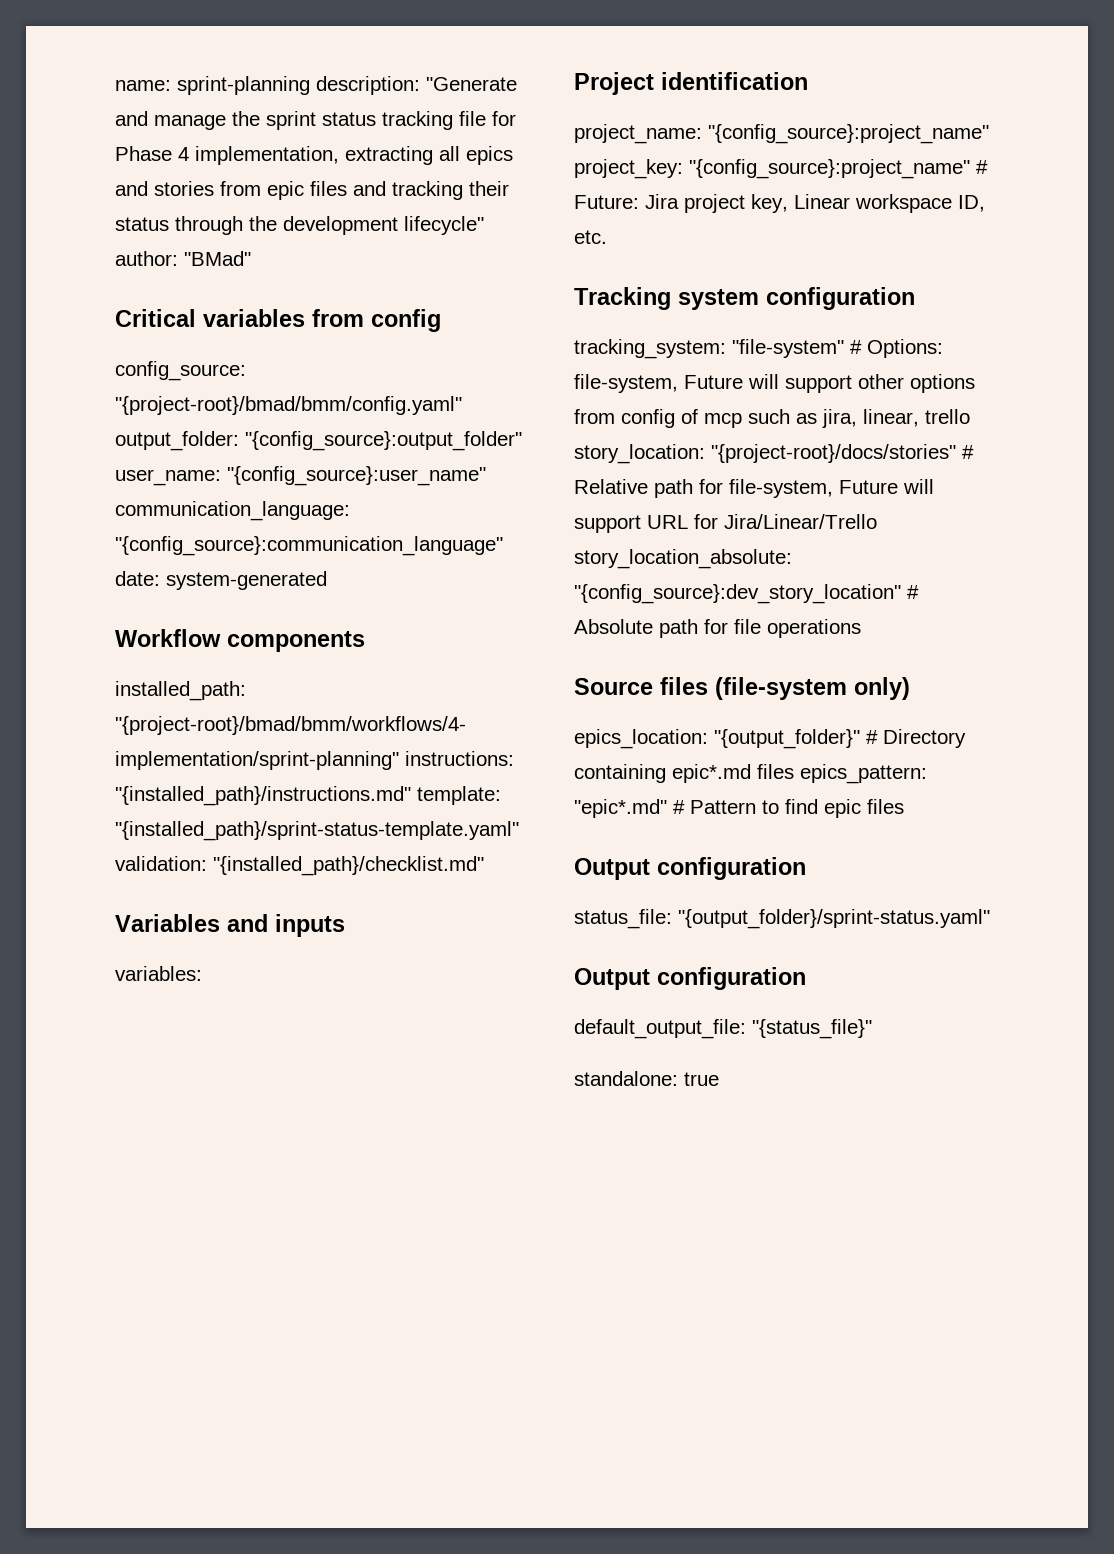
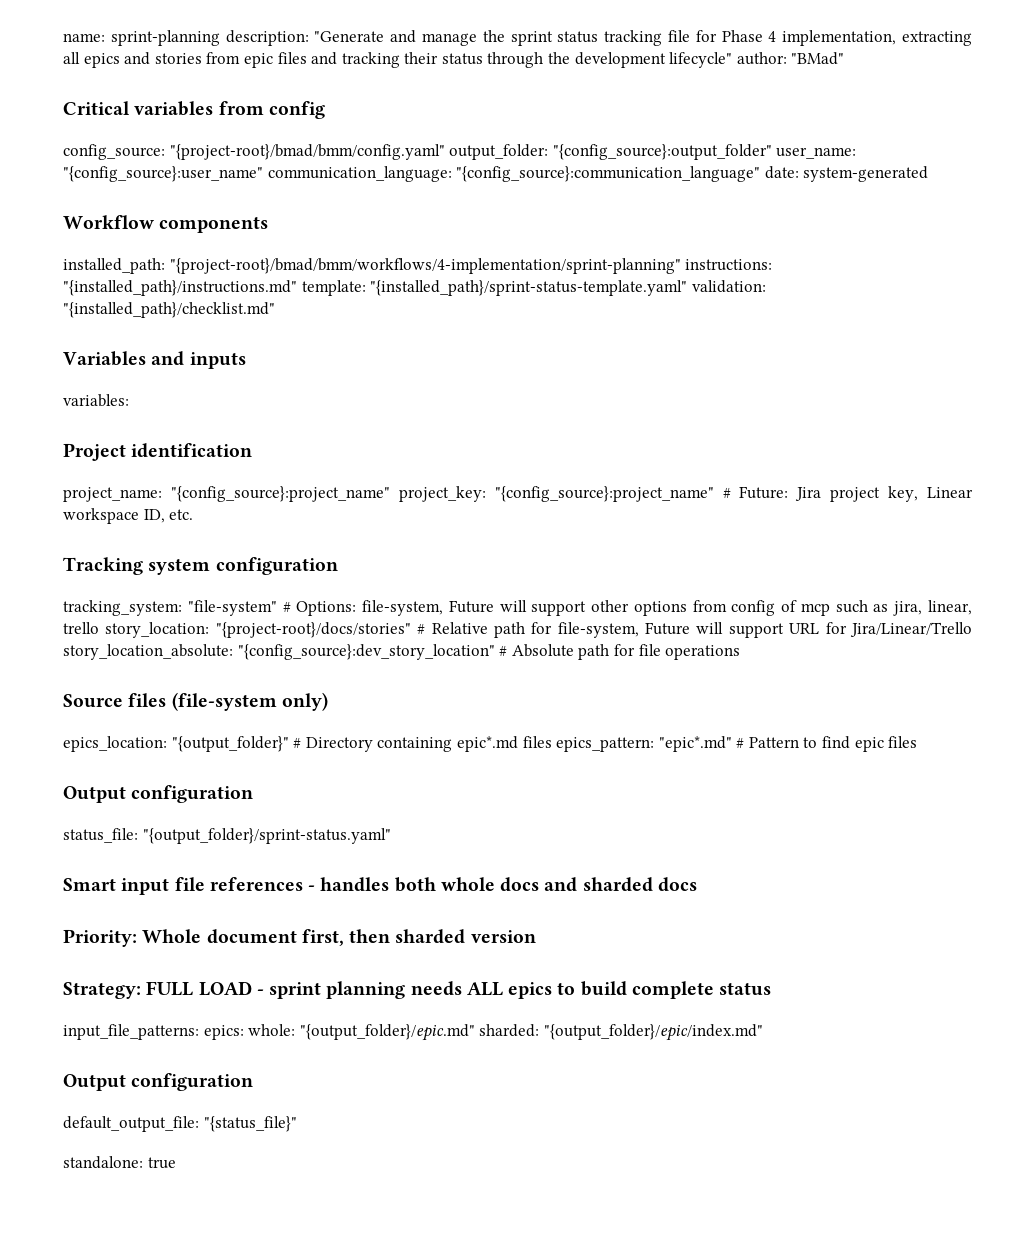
(990, 919) none -> [63,877,697,895] [63,929,536,947] [63,981,772,999] [63,1024,763,1041] // Smart input file references - handles both whole docs and sharded docs // Priority: Whole document first, then sharded version // Strategy: FULL LOAD - sprint planning needs ALL epics to build complete status // input_file_patterns: epics: whole: "{output_folder}/epic.md" sharded: "{output_folder}/epic/index.md"

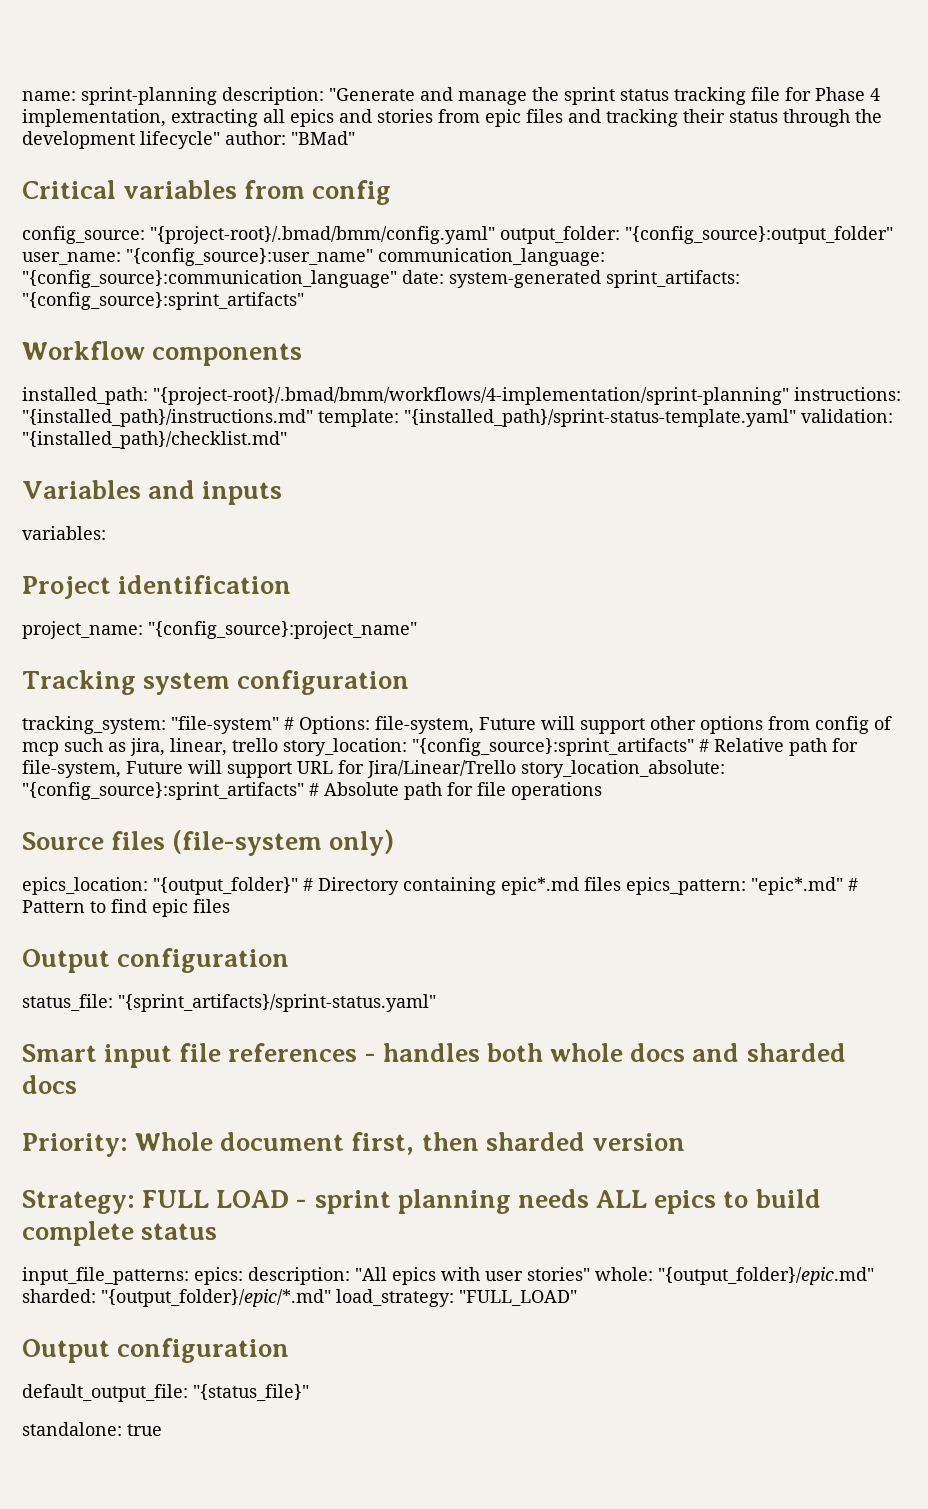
[169,144,445,160] "{project-root}/bmad/bmm/config.yaml" -> [150,226,495,244] "{project-root}/.bmad/bmm/config.yaml"
(929, 174) none -> [606,270,740,288] [22,292,304,310] sprint_artifacts: "{config_source}:sprint_artifacts"
[169,258,681,274] "{project-root}/bmad/bmm/workflows/4-implementation/sprint-planning" -> [153,387,789,405] "{project-root}/.bmad/bmm/workflows/4-implementation/sprint-planning"
[398,486,974,502] [63,508,194,524] project_key: "{config_source}:project_name" # Future: Jira project key, Linear workspace ID, etc. -> (417, 630) none
[215,622,411,638] "{project-root}/docs/stories" -> [412,738,694,756] "{config_source}:sprint_artifacts"
[237,644,495,660] "{config_source}:dev_story_location" -> [22,782,304,800] "{config_source}:sprint_artifacts"
[142,828,391,844] "{output_folder}/sprint-status.yaml" -> [118,994,436,1012] "{sprint_artifacts}/sprint-status.yaml"
[248,1024,763,1041] whole: "{output_folder}/epic.md" sharded: "{output_folder}/epic/index.md" -> [248,1267,874,1285] [22,1289,577,1307] description: "All epics with user stories" whole: "{output_folder}/epic.md" sharded: "{output_folder}/epic/*.md" load_strategy: "FULL_LOAD"

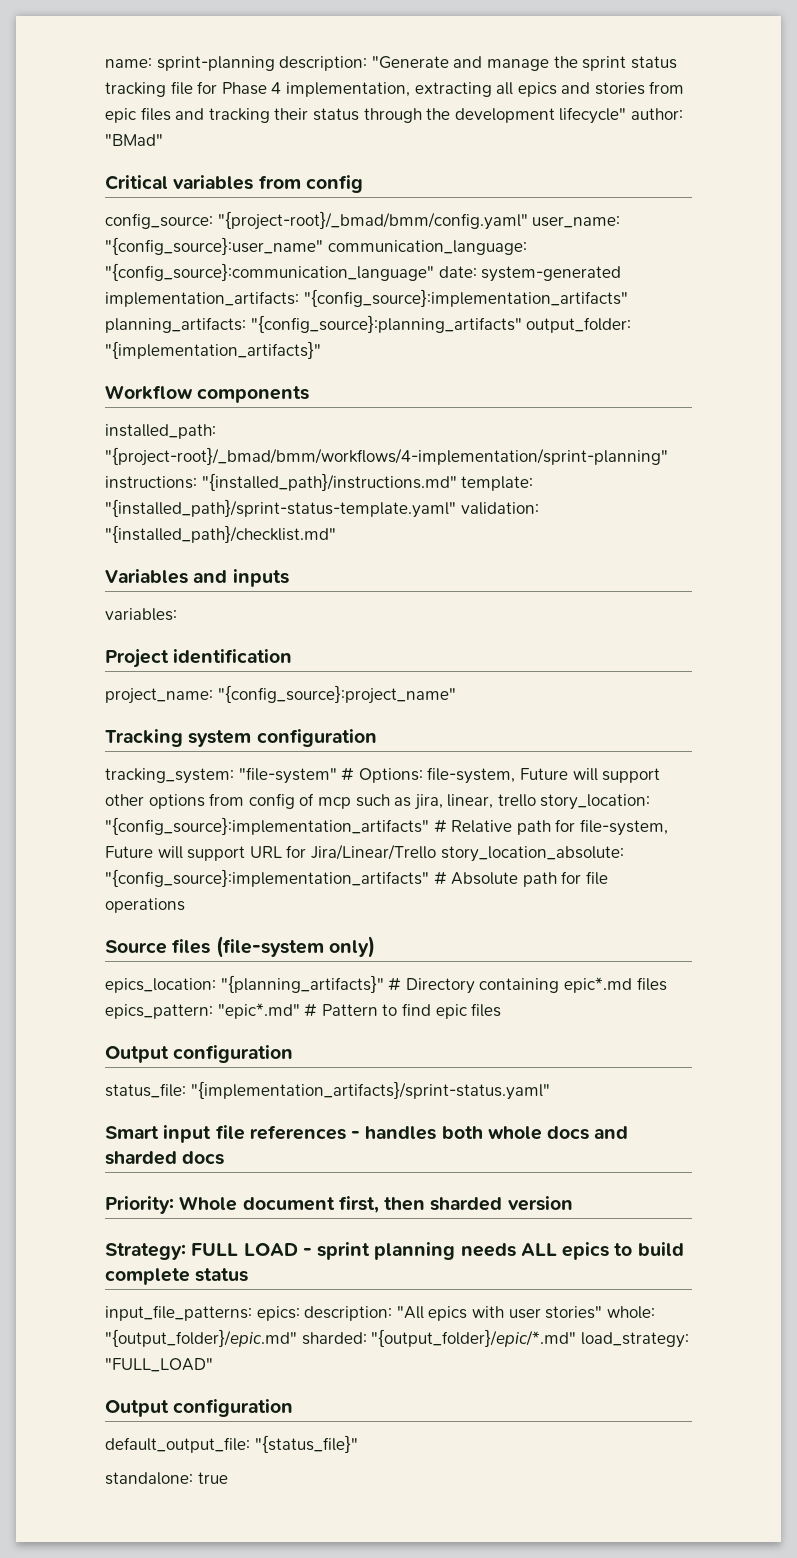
[150,226,893,244] "{project-root}/.bmad/bmm/config.yaml" output_folder: "{config_source}:output_folder" -> [217,211,528,230] "{project-root}/_bmad/bmm/config.yaml"
[606,270,740,288] [22,292,304,310] sprint_artifacts: "{config_source}:sprint_artifacts" -> [105,289,628,307] [105,315,632,333] [105,341,321,359] implementation_artifacts: "{config_source}:implementation_artifacts" planning_artifacts: "{config_source}:planning_artifacts" output_folder: "{implementation_artifacts}"
[153,387,789,405] "{project-root}/.bmad/bmm/workflows/4-implementation/sprint-planning" -> [105,447,668,466] "{project-root}/_bmad/bmm/workflows/4-implementation/sprint-planning"
[412,738,694,756] "{config_source}:sprint_artifacts" -> [105,817,429,835] "{config_source}:implementation_artifacts"
[22,782,304,800] "{config_source}:sprint_artifacts" -> [105,869,429,887] "{config_source}:implementation_artifacts"
[153,877,298,895] "{output_folder}" -> [220,975,384,993] "{planning_artifacts}"
[118,994,436,1012] "{sprint_artifacts}/sprint-status.yaml" -> [190,1081,550,1100] "{implementation_artifacts}/sprint-status.yaml"

